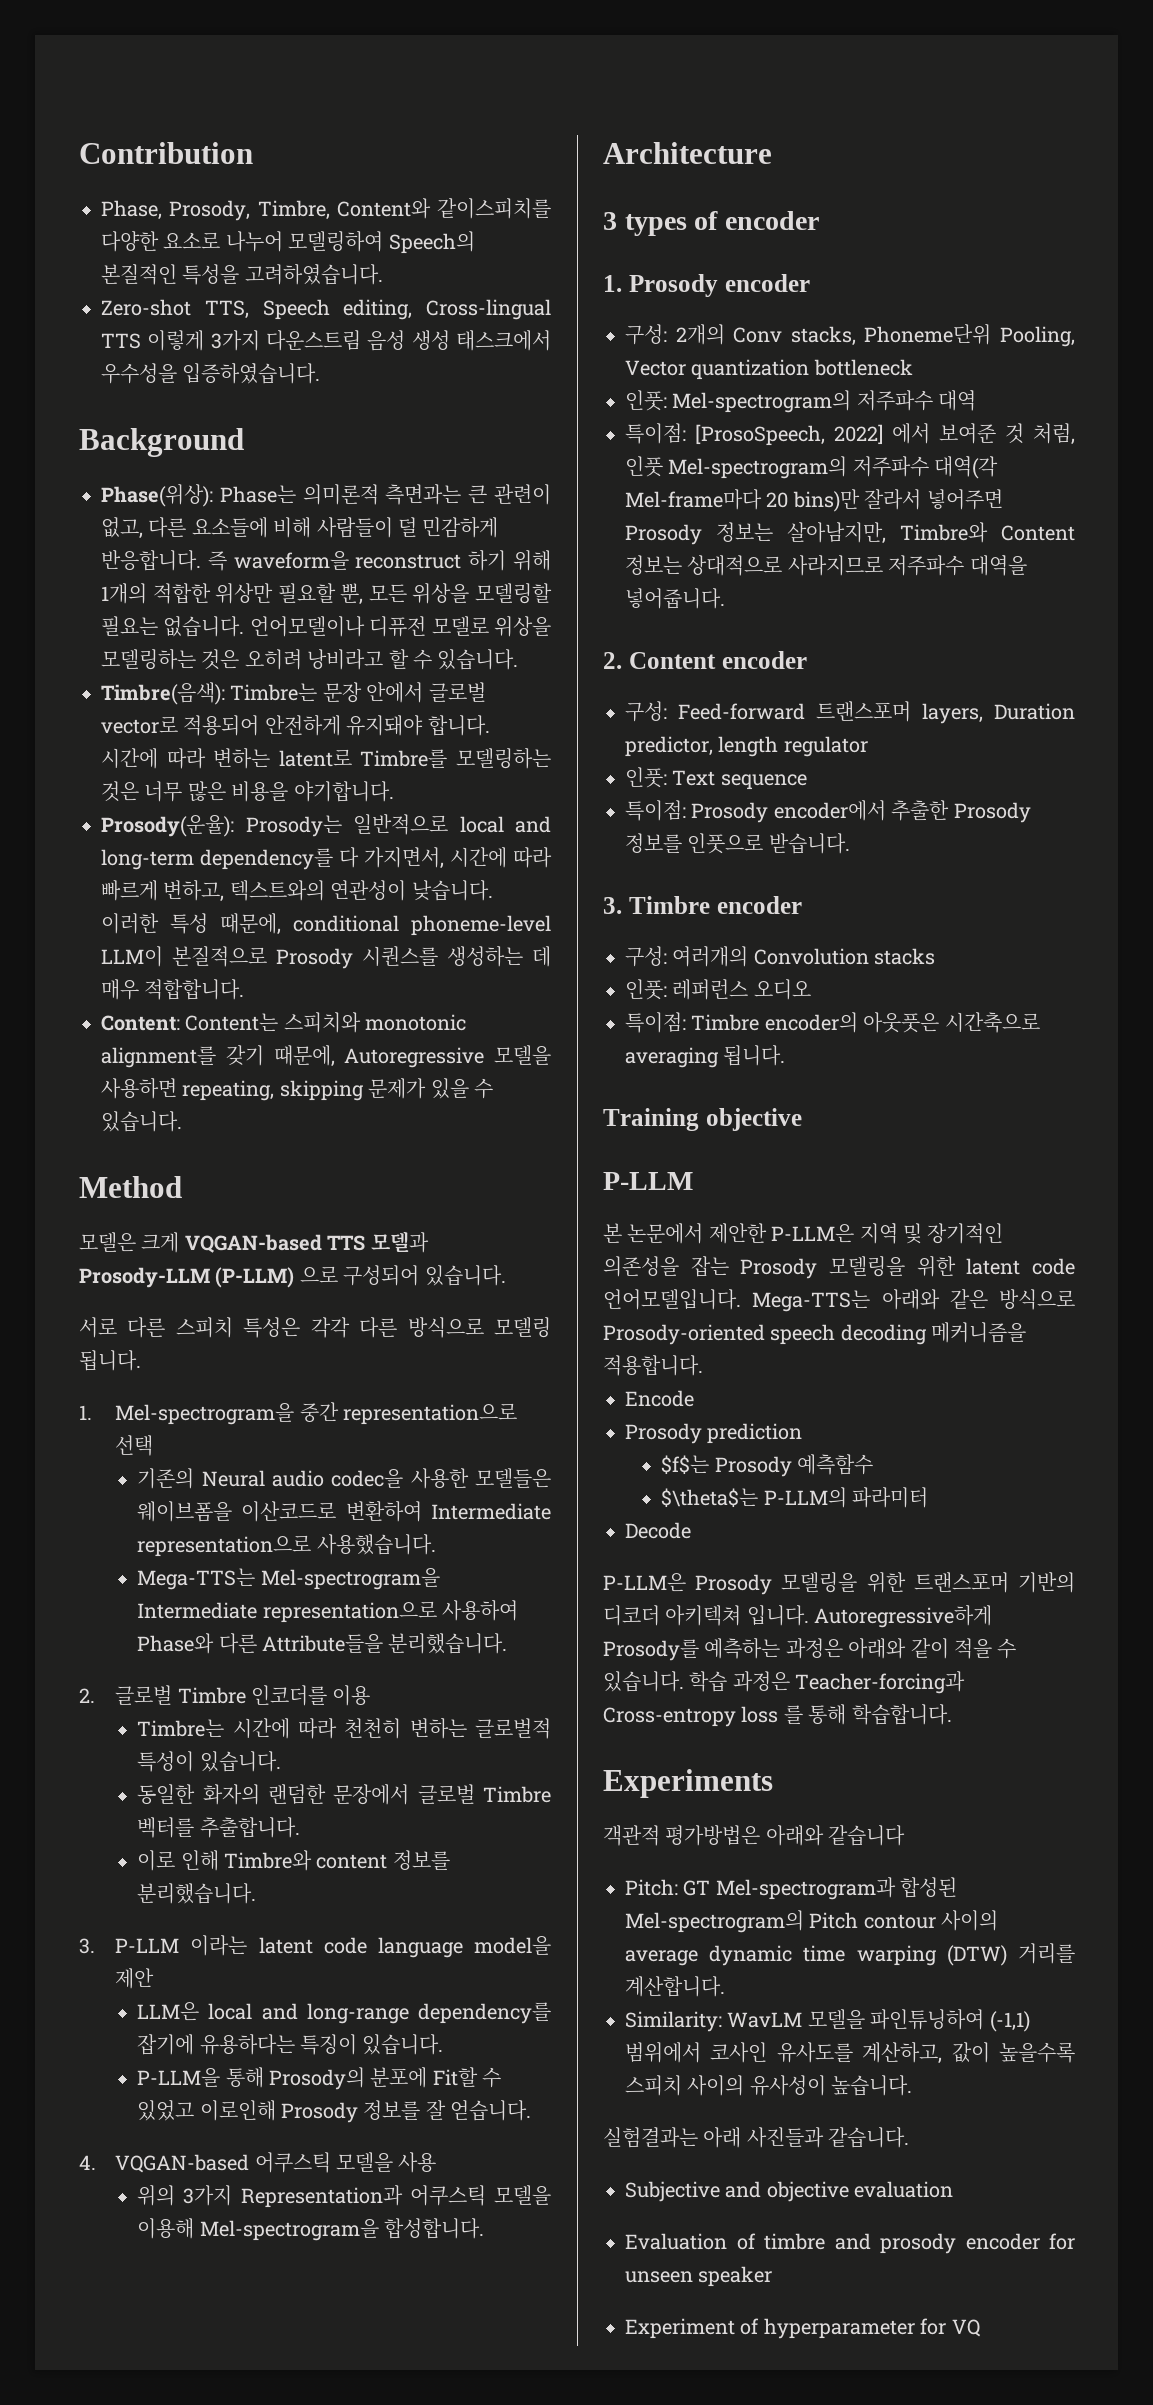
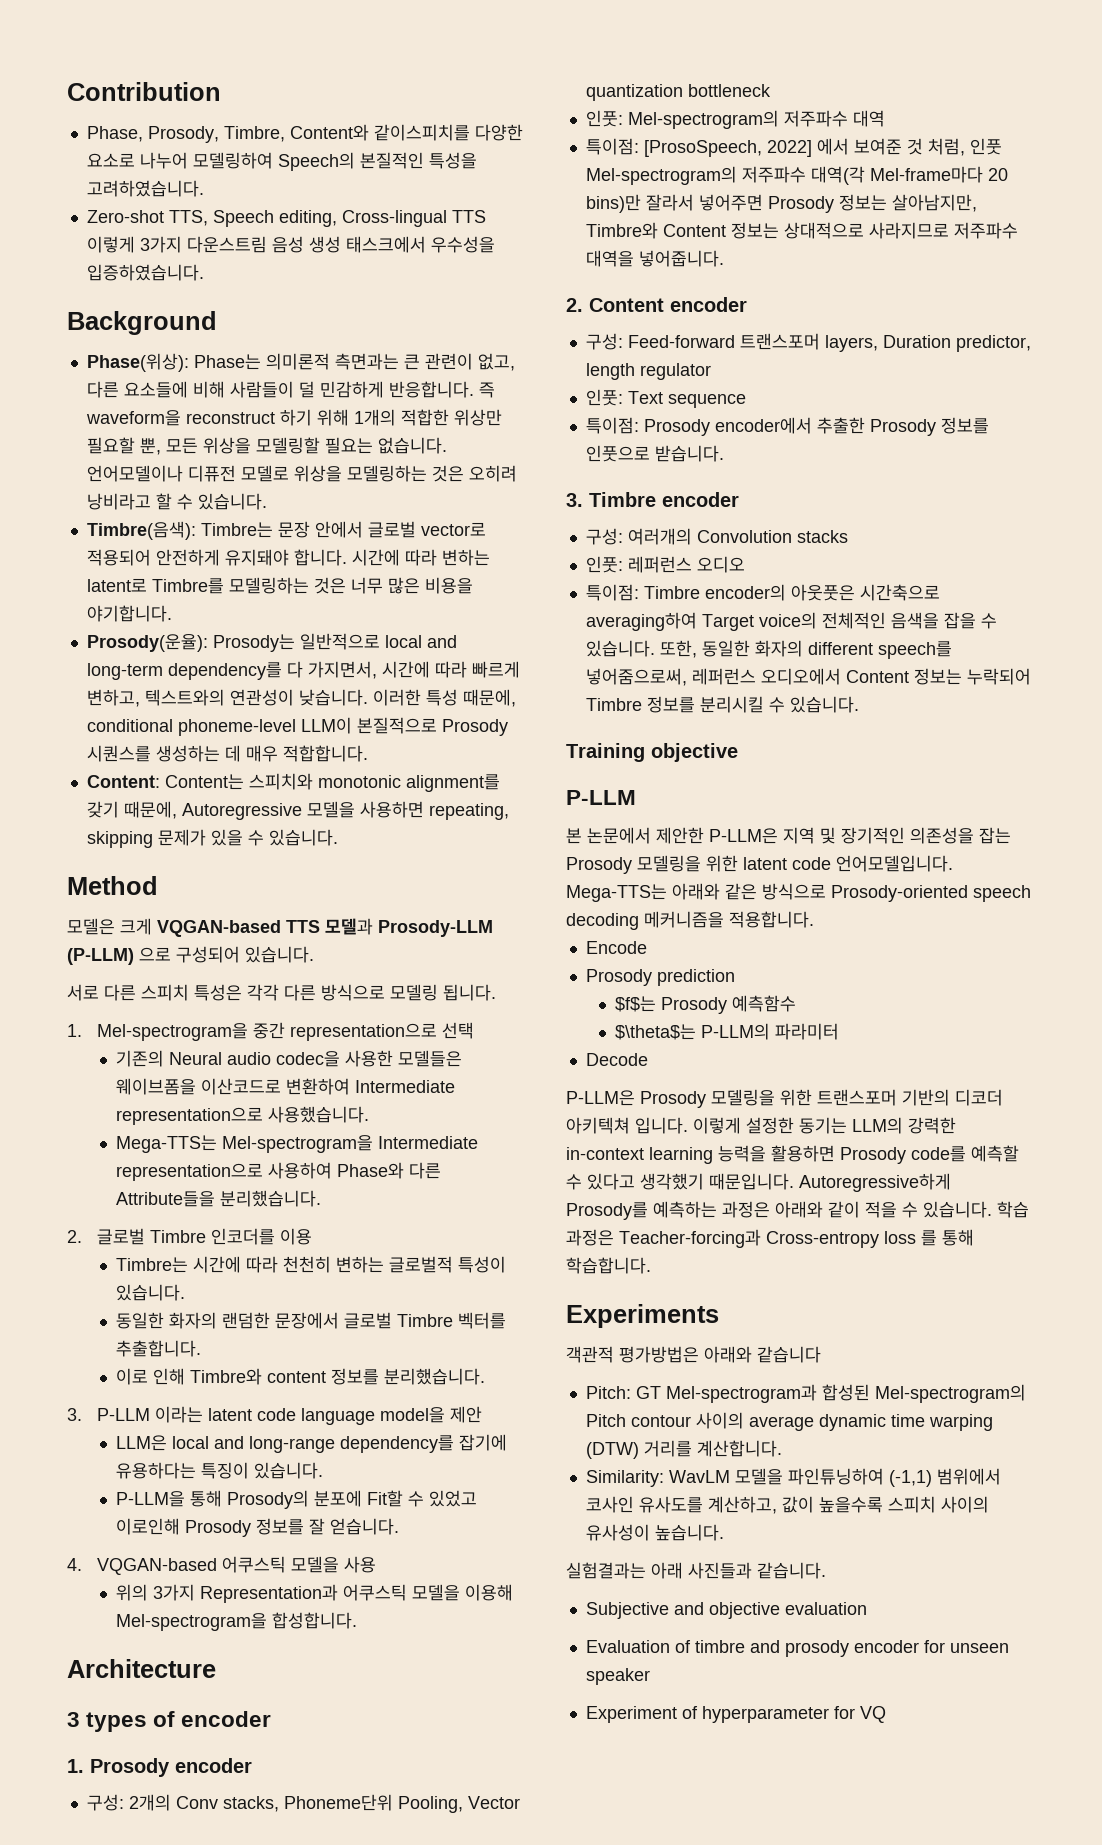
[625,1045,786,1068] averaging 됩니다. -> [585,612,997,631] [585,640,952,659] [585,668,1031,686] [585,696,859,713] averaging하여 Target voice의 전체적인 음색을 잡을 수 있습니다. 또한, 동일한 화자의 different speech를 넣어줌으로써, 레퍼런스 오디오에서 Content 정보는 누락되어 Timbre 정보를 분리시킬 수 있습니다.
(809, 1615) none -> [693,1117,956,1134] [566,1145,1019,1164] [566,1173,794,1190] 이렇게 설정한 동기는 LLM의 강력한 in-context learning 능력을 활용하면 Prosody code를 예측할 수 있다고 생각했기 때문입니다.

